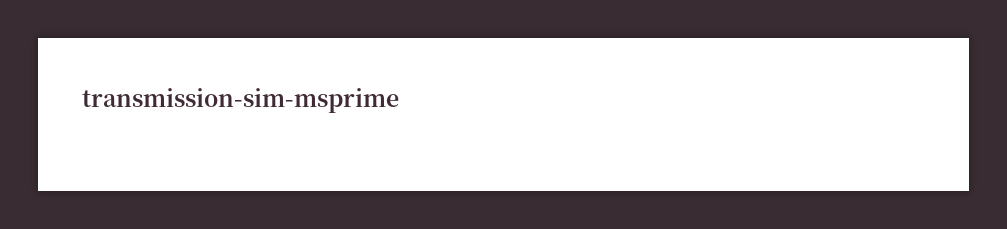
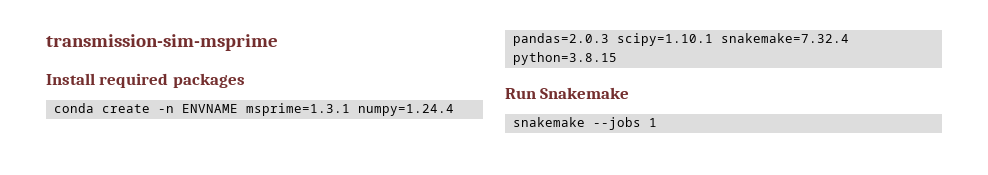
(399, 100) none -> [46,73,245,88] [53,103,454,116] [512,33,849,46] [512,52,617,65] [505,87,630,99] [512,117,657,130] // Install required packages // conda create -n ENVNAME msprime=1.3.1 numpy=1.24.4 pandas=2.0.3 scipy=1.10.1 snakemake=7.32.4 python=3.8.15 // Run Snakemake // snakemake --jobs 1

